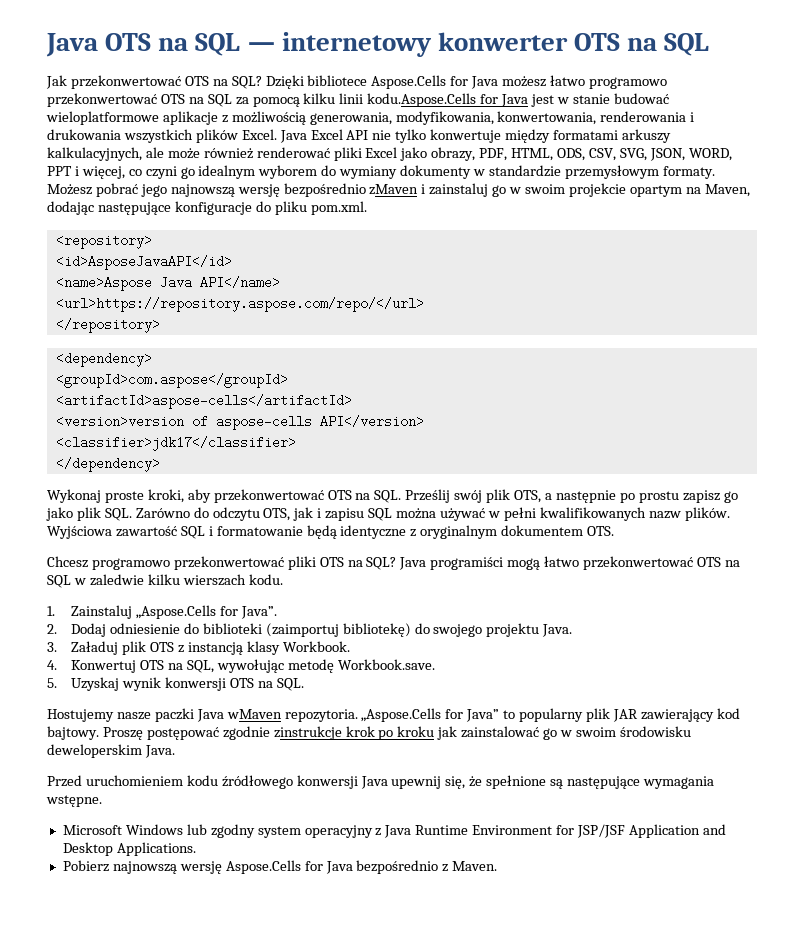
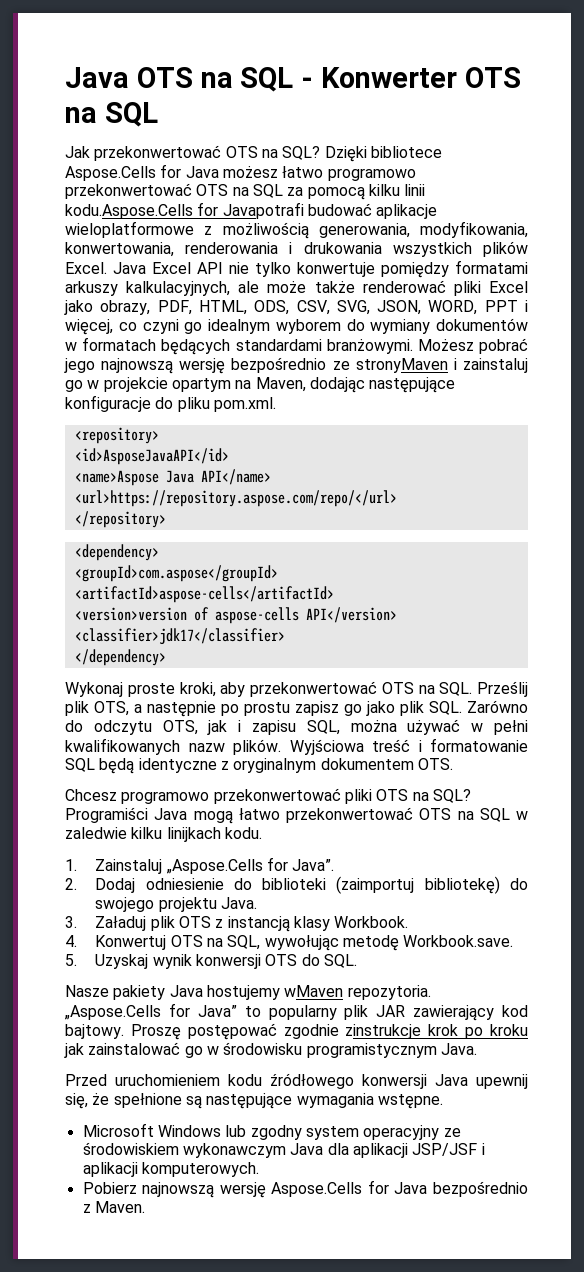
[247,32,568,57] — internetowy konwerter -> [301,67,458,88] - Konwerter
[501,93,669,107] [46,111,218,125] Java jest w stanie budować wieloplatformowe aplikacje -> [222,202,438,219] [65,221,194,238] Javapotrafi budować aplikacje wieloplatformowe
[505,129,551,143] między -> [381,262,449,278] pomiędzy
[203,148,253,159] również -> [314,281,355,293] także
[400,165,715,179] dokumenty w standardzie przemysłowym formaty. -> [436,318,528,331] [65,337,413,355] dokumentów w formatach będących standardami branżowymi.
[369,184,419,195] zMaven -> [332,358,448,373] ze stronyMaven
[525,184,566,194] swoim -> (100, 384) none
[454,490,483,503] swój -> (528, 689) none
[368,508,393,521] SQL -> [306,720,340,735] SQL,
[115,526,205,539] zawartość SQL -> [372,739,410,752] treść
(303, 531) none -> [65,758,95,772] SQL
[399,557,504,570] Java programiści -> [65,807,188,823] Programiści Java
[182,574,246,586] wierszach -> [166,827,221,842] linijkach
[257,681,273,688] na -> [301,954,320,966] do
[47,708,224,722] Hostujemy nasze paczki Java -> [65,985,280,1000] Nasze pakiety Java hostujemy
[575,726,691,737] [47,744,142,758] swoim środowisku deweloperskim -> [223,1042,437,1058] środowisku programistycznym
[375,824,726,838] [62,842,196,856] z Java Runtime Environment for JSP/JSF Application and Desktop Applications. -> [443,1128,461,1137] [82,1142,485,1158] [82,1162,259,1177] ze środowiskiem wykonawczym Java dla aplikacji JSP/JSF i aplikacji komputerowych.

